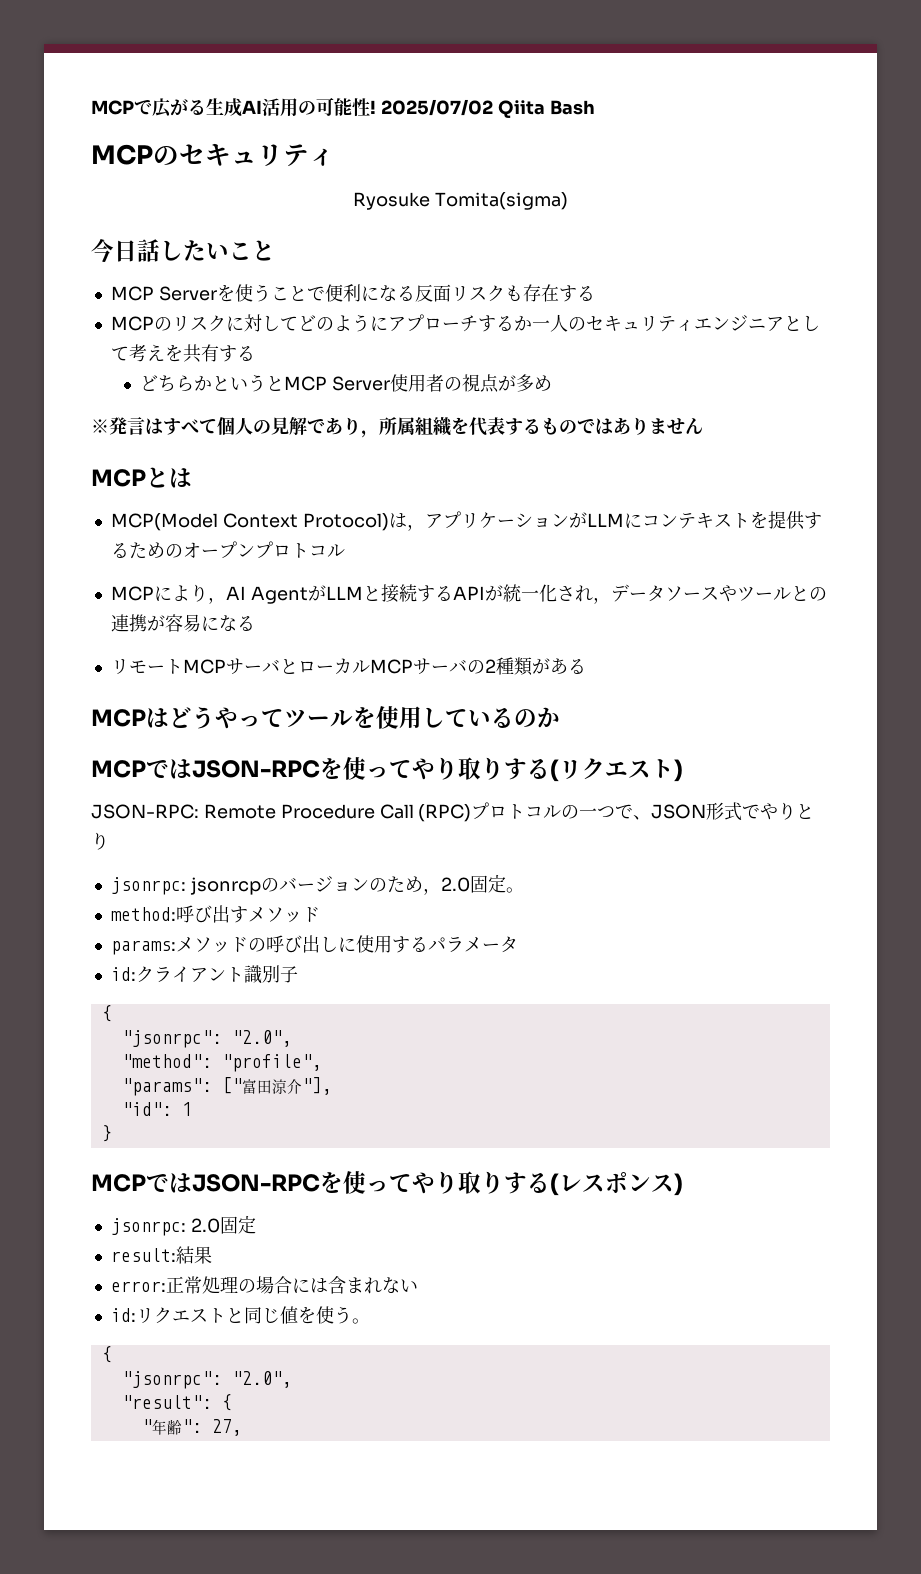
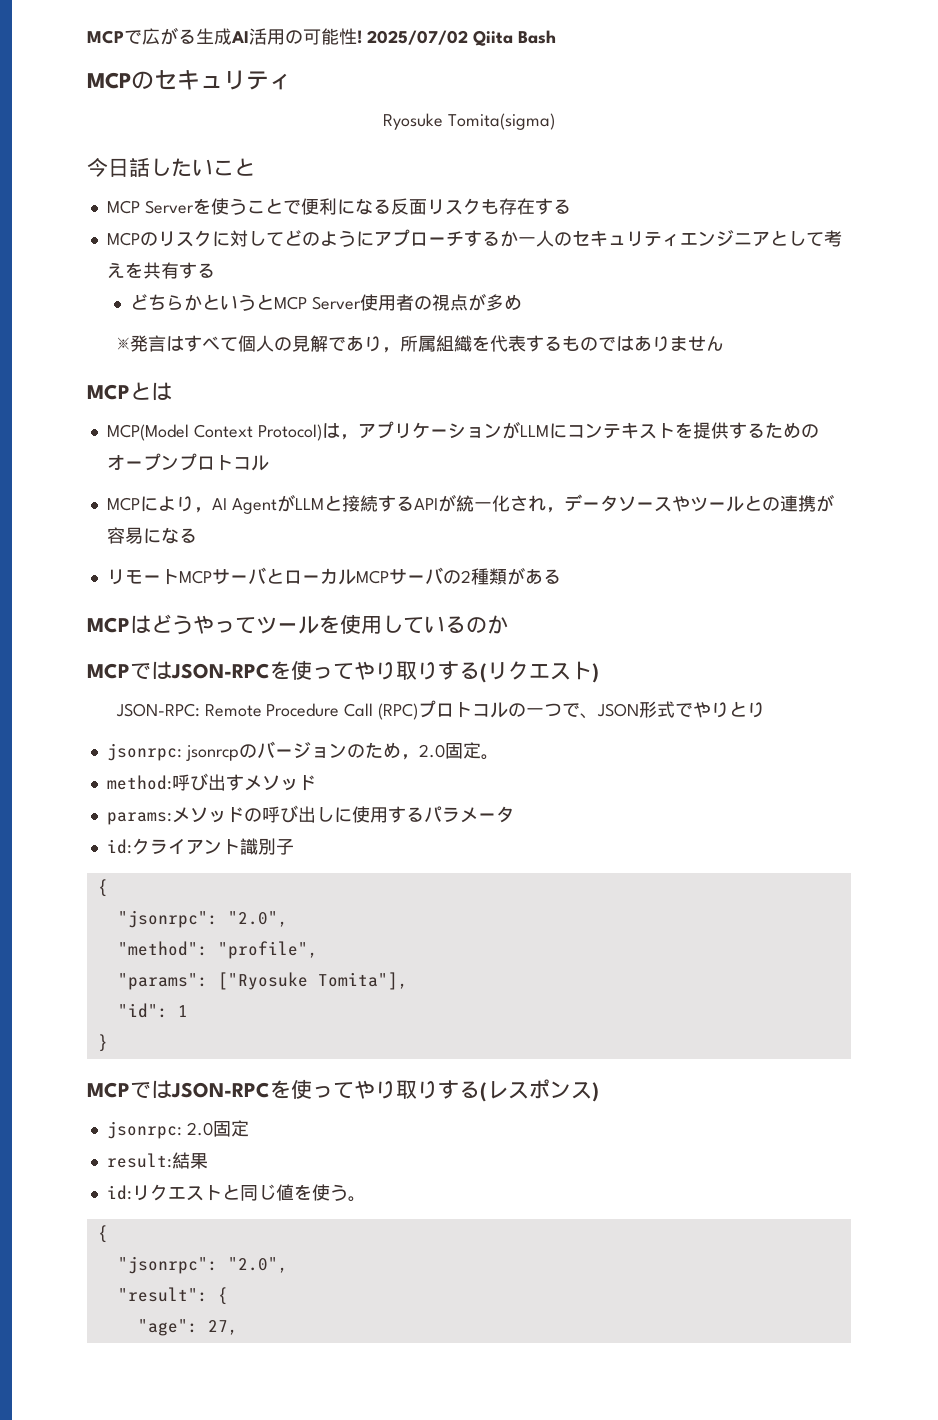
[221,1077,332,1095] ["富田涼介"], -> [217,972,408,990] ["Ryosuke Tomita"],
[110,1276,418,1294] // error:正常処理の場合には含まれない -> (208, 1161) none
[141,1419,202,1435] "年齢": -> [137,1319,198,1336] "age":

